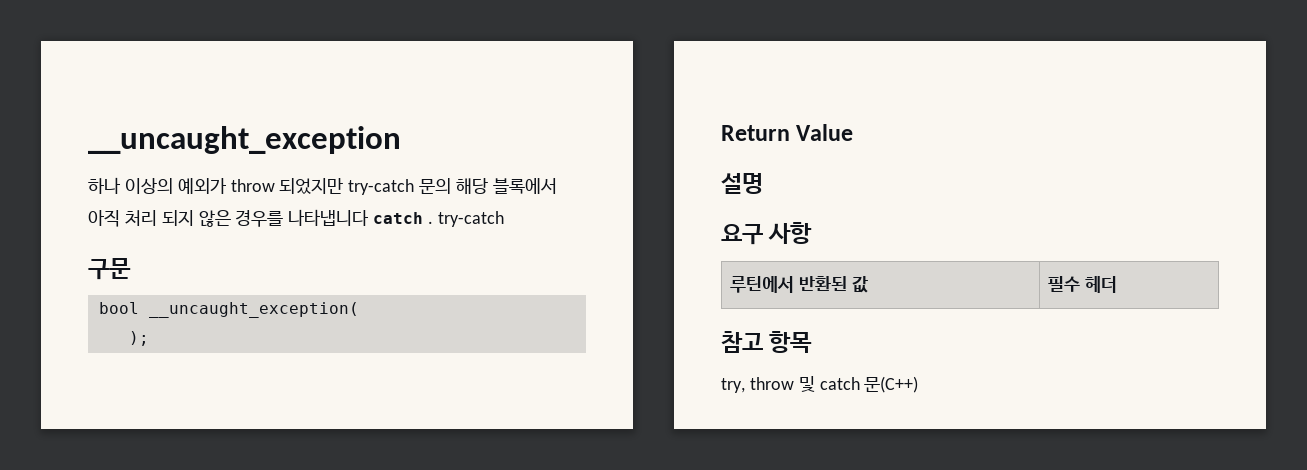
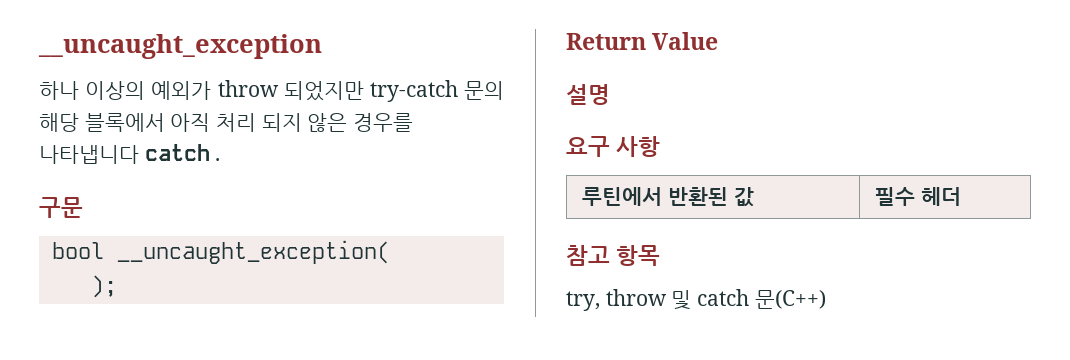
[437,211,504,227] try-catch -> (221, 159) none

